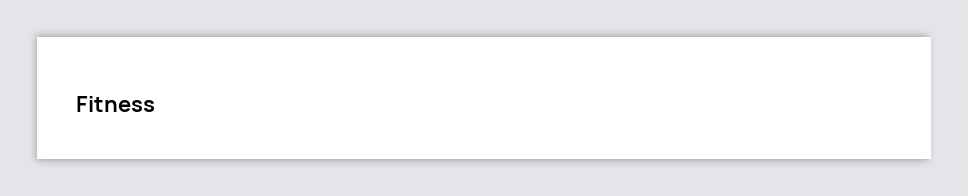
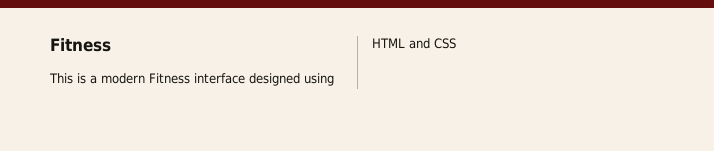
[76,96,155,112] Fitness -> [50,38,111,52] [49,73,334,86] [372,38,456,49] Fitness // This is a modern Fitness interface designed using HTML and CSS

